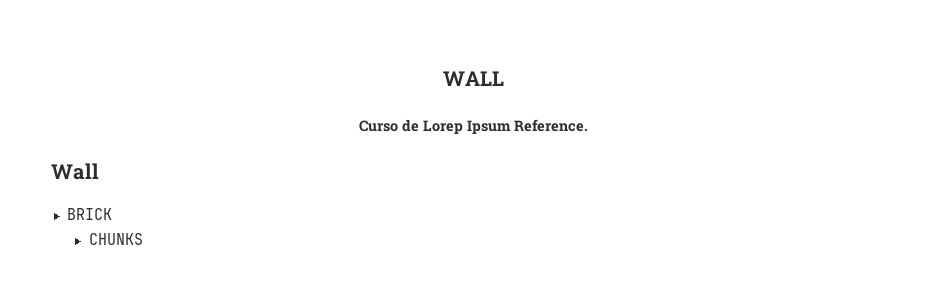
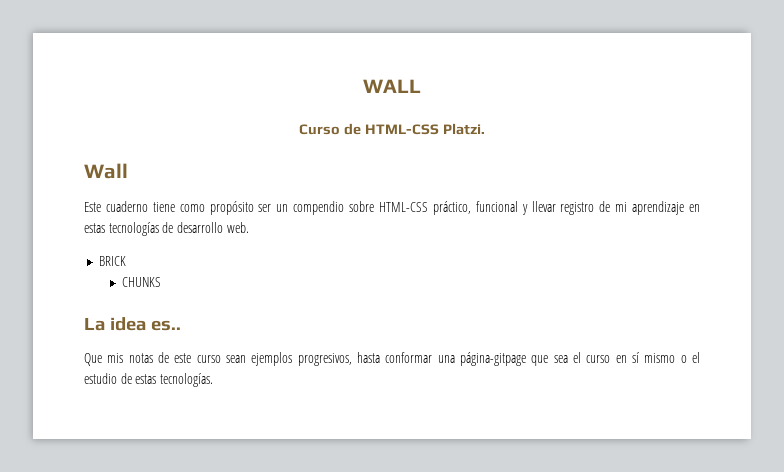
[422,119,588,134] [51,163,99,180] [66,208,112,220] [88,233,143,245] Lorep Ipsum Reference. // Wall // BRICK // CHUNKS -> [364,123,485,135] [84,163,128,179] [84,201,701,215] [84,222,249,236] [98,256,126,266] [121,277,161,287] [84,317,181,331] [84,352,701,366] [84,373,213,387] HTML-CSS Platzi. // Wall // Este cuaderno tiene como propósito ser un compendio sobre HTML-CSS práctico, funcional y llevar registro de mi aprendizaje en estas tecnologías de desarrollo web. // BRICK // CHUNKS // La idea es.. // Que mis notas de este curso sean ejemplos progresivos, hasta conformar una página-gitpage que sea el curso en sí mismo o el estudio de estas tecnologías.

